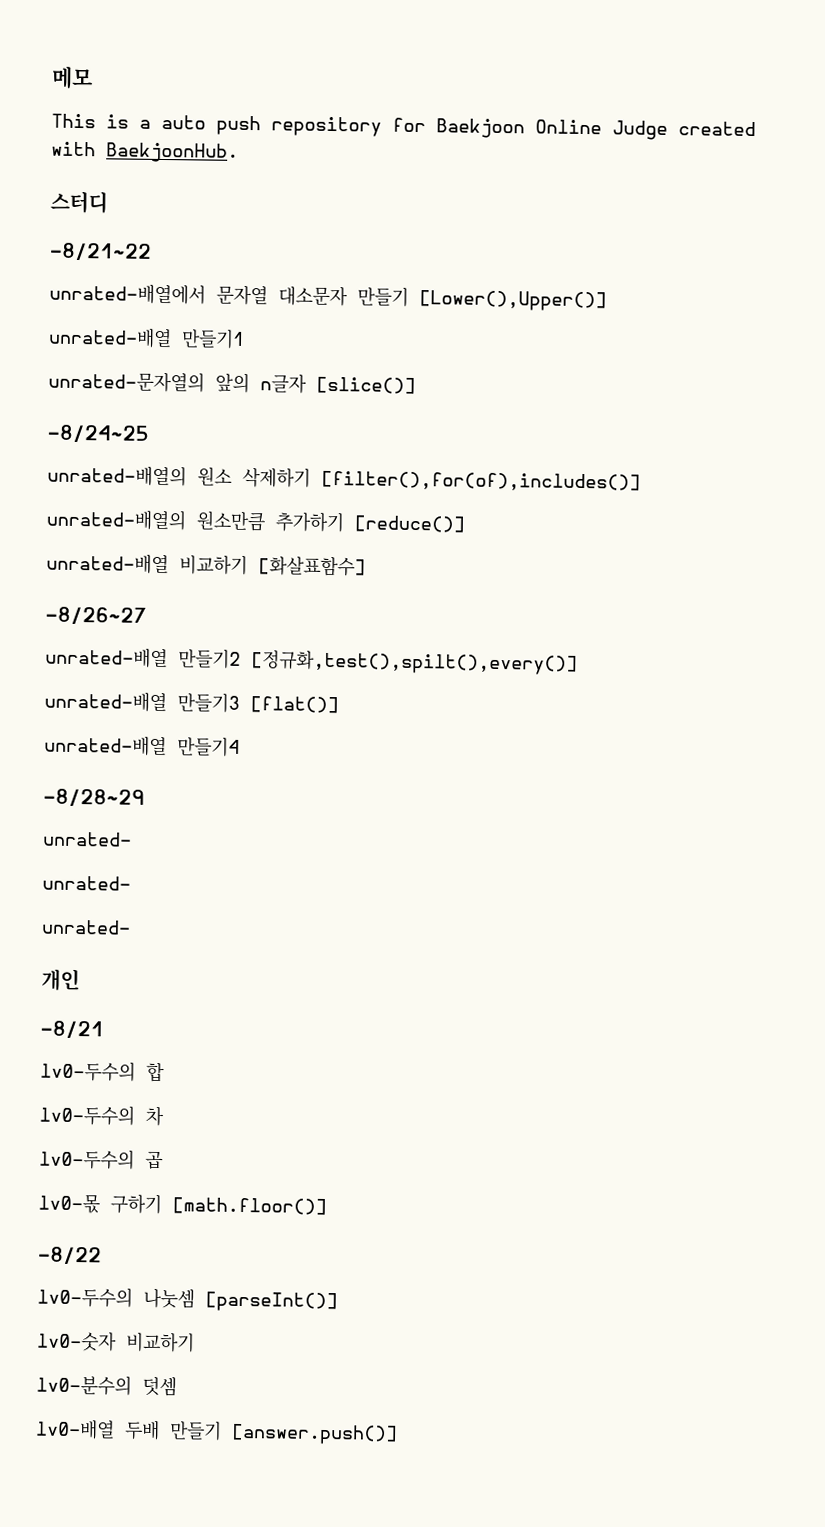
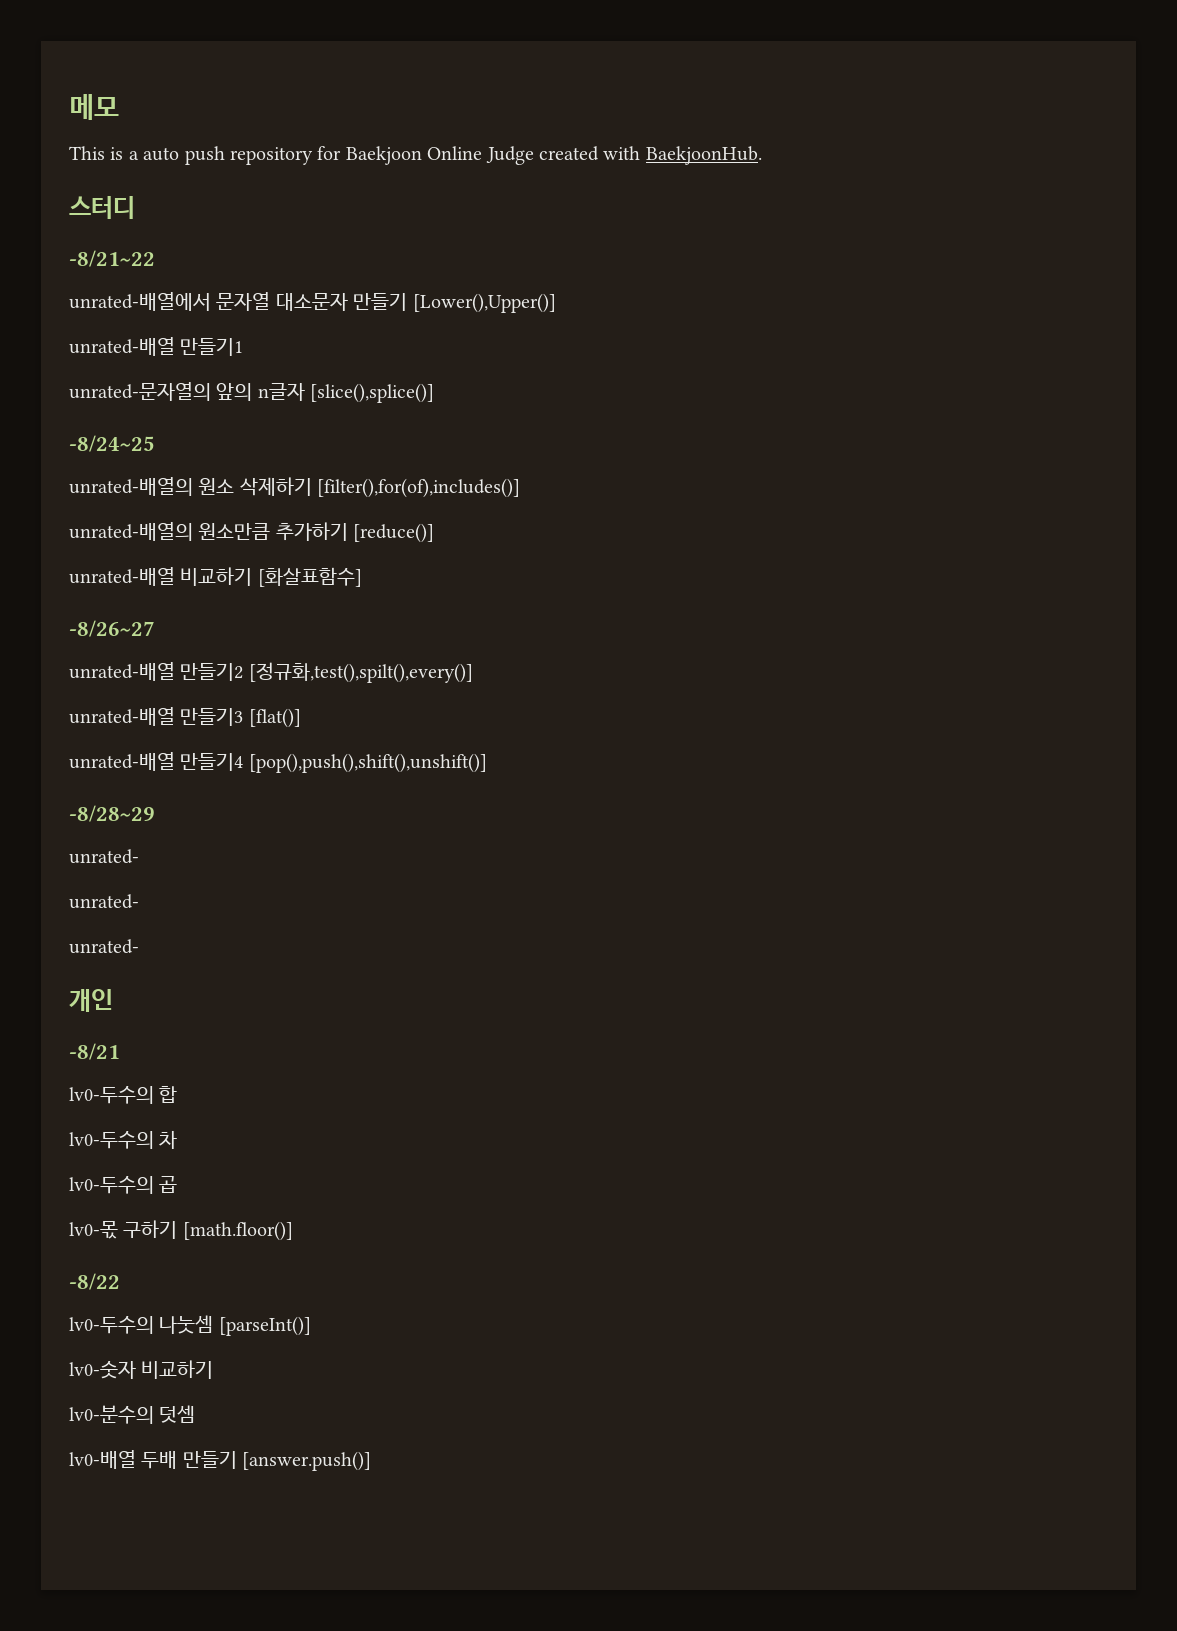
[316,376,416,395] [slice()] -> [310,383,435,403] [slice(),splice()]
(240, 747) none -> [248,753,487,773] [pop(),push(),shift(),unshift()]

